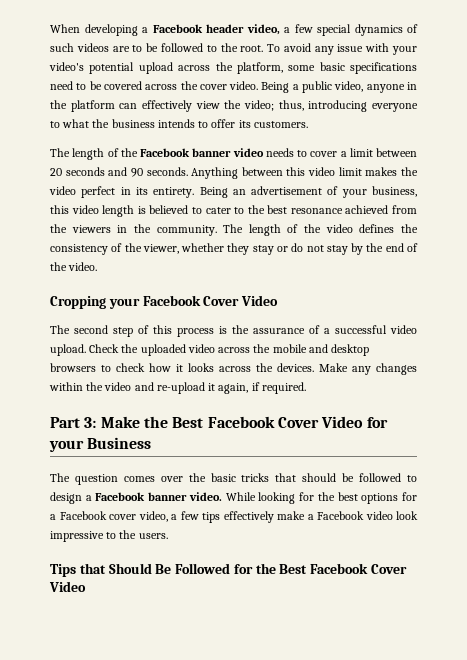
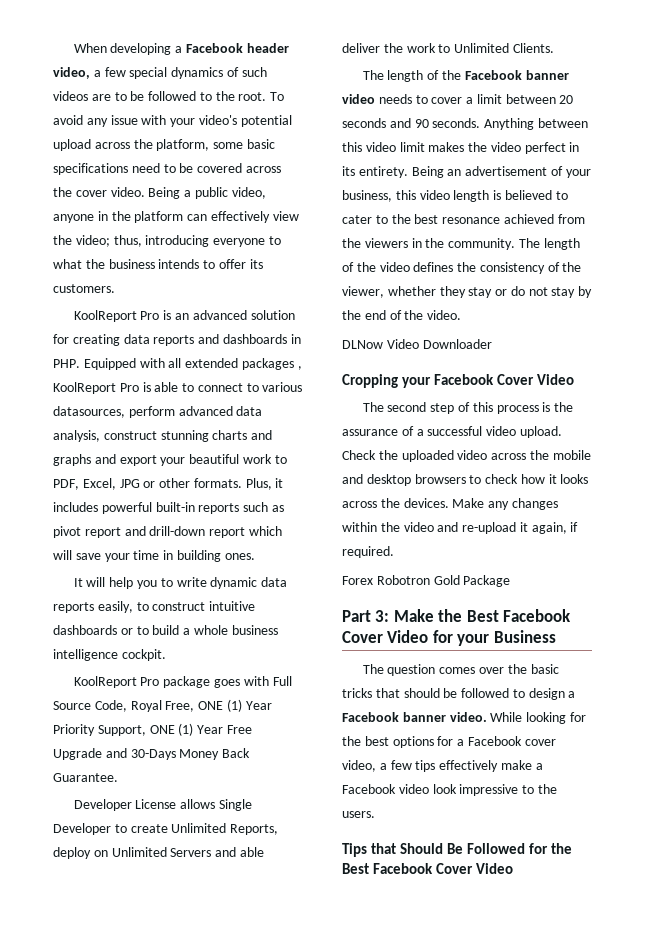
(308, 124) none -> [73,310,295,322] [53,334,301,346] [53,358,302,370] [53,382,303,394] [53,406,263,418] [53,430,273,442] [53,454,287,466] [53,478,284,490] [53,502,284,514] [53,526,282,538] [53,550,255,562] [73,577,288,589] [53,601,256,613] [53,625,278,635] [53,649,166,661] [73,676,292,688] [53,699,272,712] [53,723,252,736] [53,748,251,760] [53,773,118,782] [73,799,253,811] [53,823,279,835] [53,847,264,859] [342,43,554,53] // KoolReport Pro is an advanced solution for creating data reports and dashboards in PHP. Equipped with all extended packages , KoolReport Pro is able to connect to various datasources, perform advanced data analysis, construct stunning charts and graphs and export your beautiful work to PDF, Excel, JPG or other formats. Plus, it includes powerful built-in reports such as pivot report and drill-down report which will save your time in building ones. // It will help you to write dynamic data reports easily, to construct intuitive dashboards or to build a whole business intelligence cockpit. // KoolReport Pro package goes with Full Source Code, Royal Free, ONE (1) Year Priority Support, ONE (1) Year Free Upgrade and 30-Days Money Back Guarantee. // Developer License allows Single Developer to create Unlimited Reports, deploy on Unlimited Servers and able deliver the work to Unlimited Clients.
(98, 266) none -> [342,339,492,349] // DLNow Video Downloader
(306, 388) none -> [342,575,511,587] // Forex Robotron Gold Package

